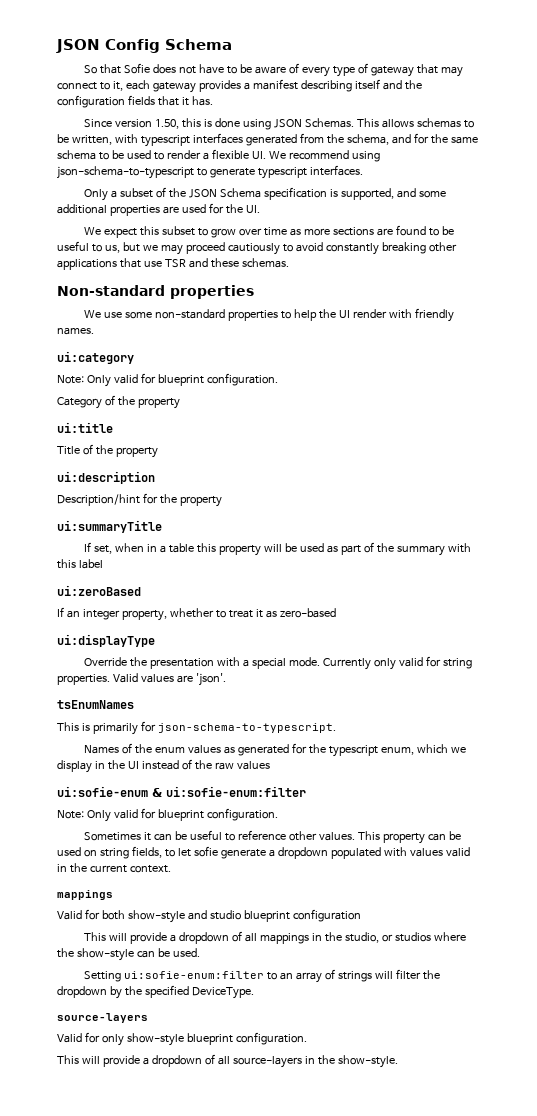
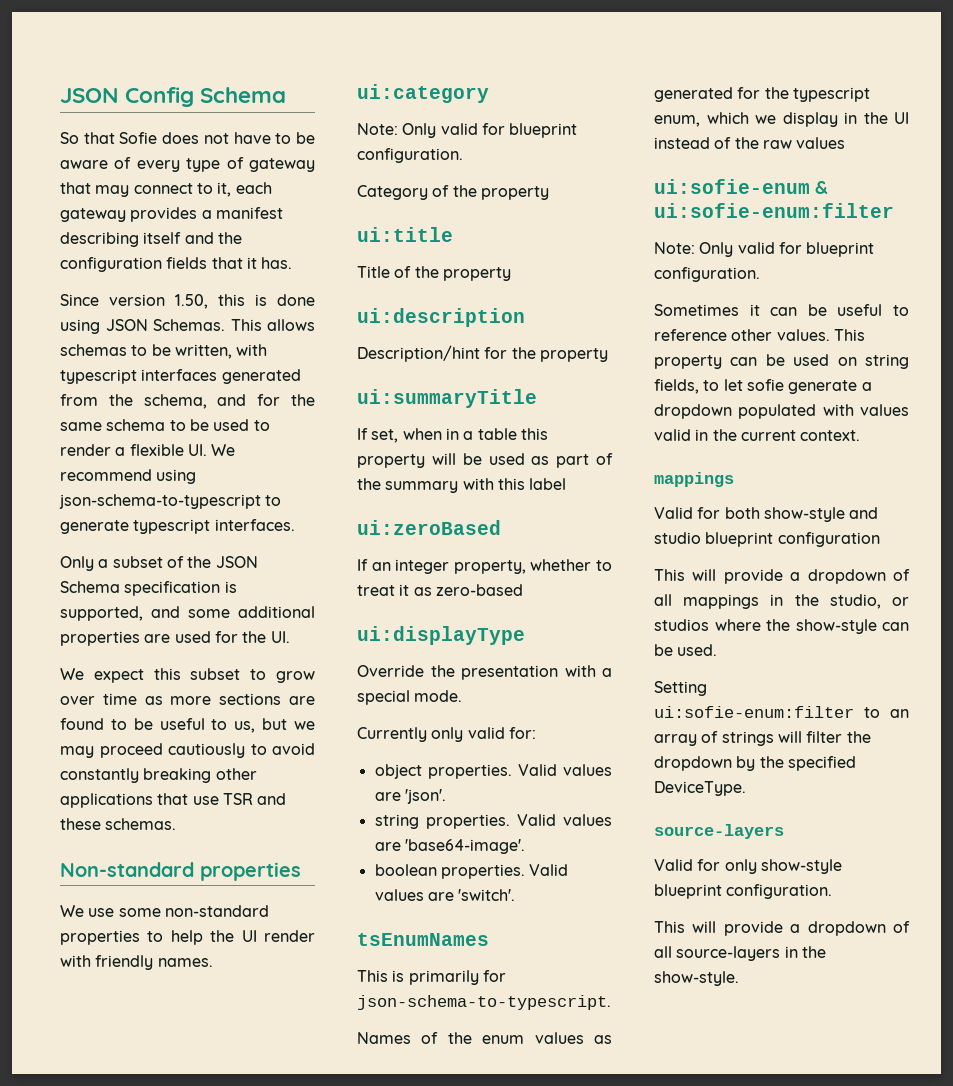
(321, 662) none -> (463, 696) //
[426,656,442,667] for -> [508,727,536,739] [374,764,612,779] [374,789,446,804] for: // object properties. Valid values are 'json'. //
[195,673,226,686] 'json'. -> [404,839,525,854] [374,864,569,879] [374,889,516,901] 'base64-image'. // boolean properties. Valid values are 'switch'.

